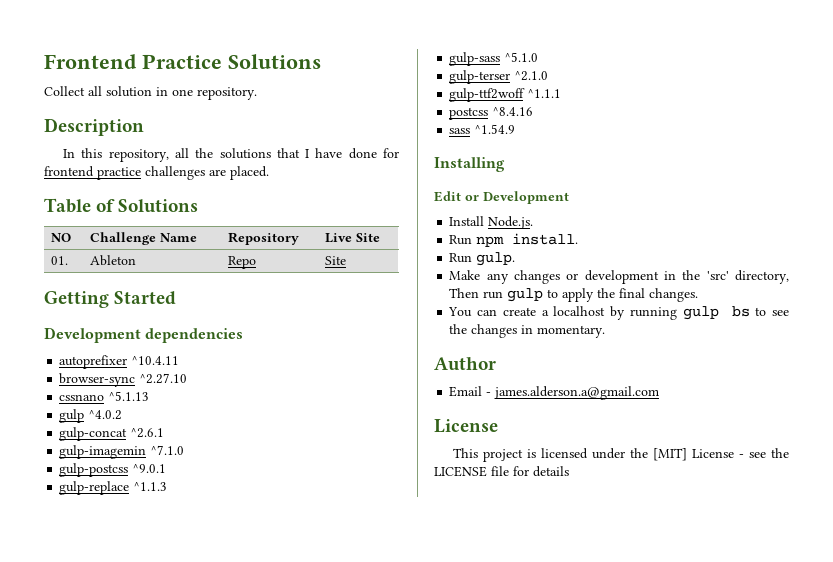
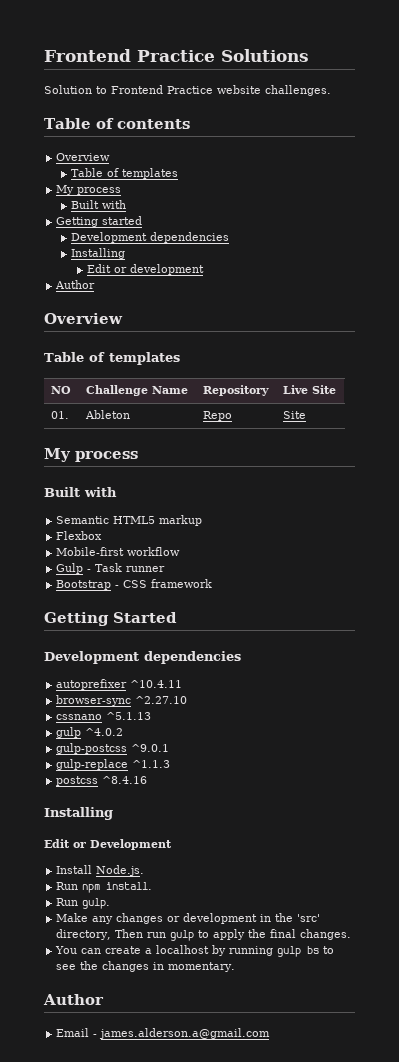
[44,86,257,100] [44,118,144,136] [63,148,399,162] [44,166,269,180] [44,198,199,213] Collect all solution in one repository. // Description // In this repository, all the solutions that I have done for frontend practice challenges are placed. // Table of Solutions -> [44,85,331,96] [44,118,190,129] [56,153,111,161] [71,168,179,179] [56,185,122,195] [71,200,127,209] [56,216,143,227] [71,232,230,243] [71,248,126,259] [86,264,204,275] [55,280,96,289] [44,313,123,324] [44,352,180,365] Solution to Frontend Practice website challenges. // Table of contents // Overview // Table of templates // My process // Built with // Getting started // Development dependencies // Installing // Edit or development // Author // Overview // Table of templates
(347, 260) none -> [44,448,138,462] [44,487,117,497] [56,515,203,526] [56,531,103,540] [56,547,181,556] [56,563,166,574] [56,579,213,590] // My process // Built with // Semantic HTML5 markup // Flexbox // Mobile-first workflow // Gulp - Task runner // Bootstrap - CSS framework
[59,427,165,441] [59,445,185,459] // gulp-concat ^2.6.1 // gulp-imagemin ^7.1.0 -> (124, 732) none
[449,52,539,66] [449,70,549,84] [449,88,562,102] // gulp-sass ^5.1.0 // gulp-terser ^2.1.0 // gulp-ttf2woff ^1.1.1 -> (171, 764) none
[449,124,516,134] // sass ^1.54.9 -> (148, 780) none
[434,419,498,433] [453,448,789,462] [434,466,569,477] // License // This project is licensed under the [MIT] License - see the LICENSE file for details -> (271, 1033) none

